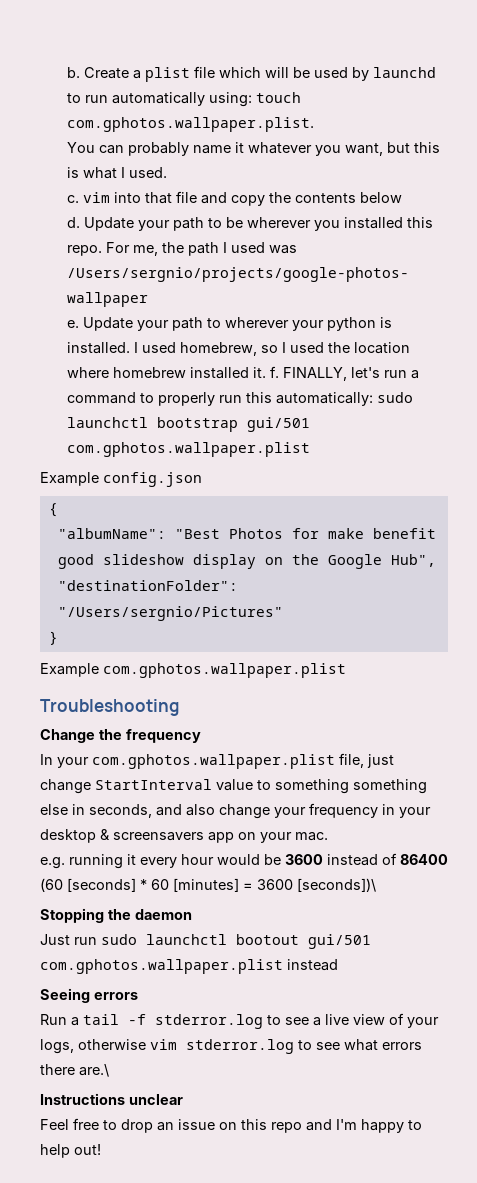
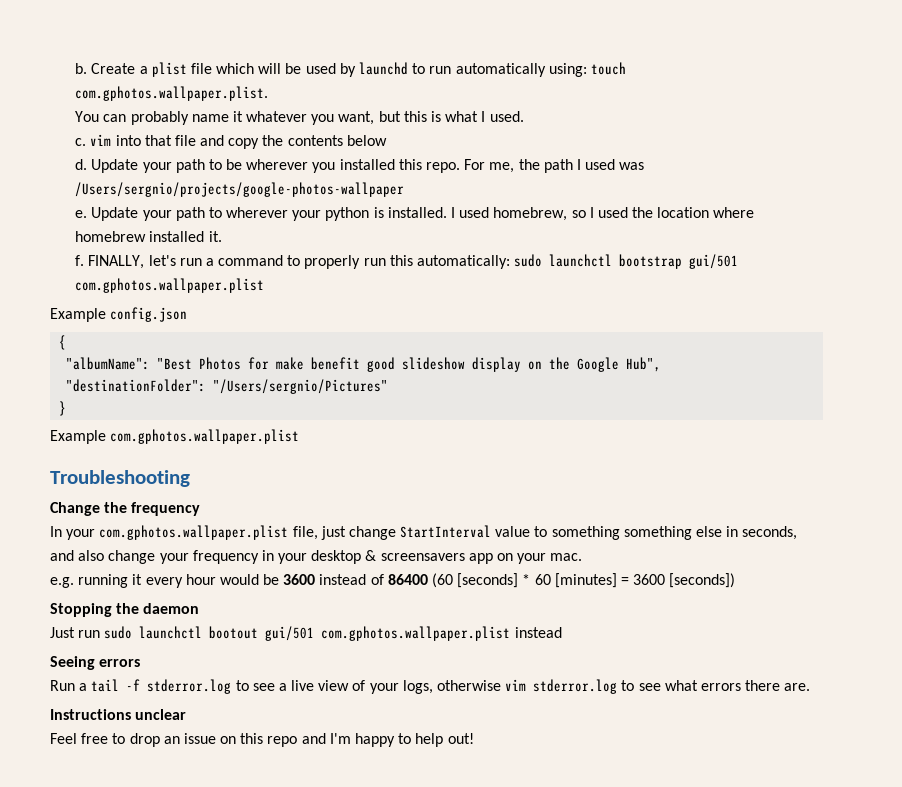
(266, 372) none -> (222, 236) //
[297,878,376,892] [seconds])\ -> [669,573,736,588] [seconds])
[79,1064,109,1077] are.\ -> [784,683,811,691] are.

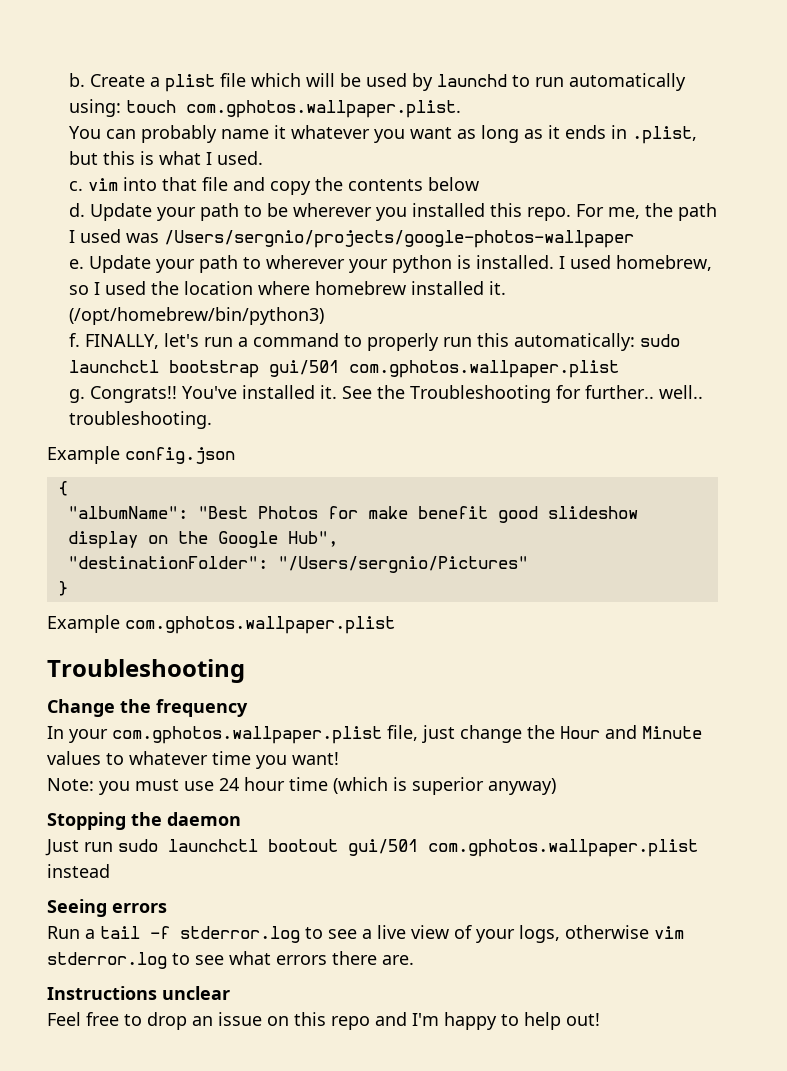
[338,111,375,125] want, -> [409,125,697,144] want as long as it ends in .plist,
(222, 236) none -> [68,307,324,325] (/opt/homebrew/bin/python3)
(265, 285) none -> [68,385,703,403] [68,411,212,429] // g. Congrats!! You've installed it. See the Troubleshooting for further.. well.. troubleshooting.
[400,525,798,540] [50,550,583,564] [50,573,736,588] StartInterval value to something something else in seconds, and also change your frequency in your desktop & screensavers app on your mac. // e.g. running it every hour would be 3600 instead of 86400 (60 [seconds] * 60 [minutes] = 3600 [seconds]) -> [527,725,702,739] [47,751,339,769] [47,777,556,795] the Hour and Minute values to whatever time you want! // Note: you must use 24 hour time (which is superior anyway)

